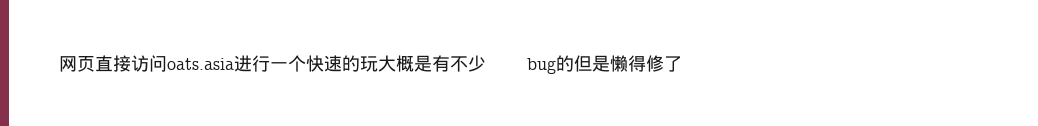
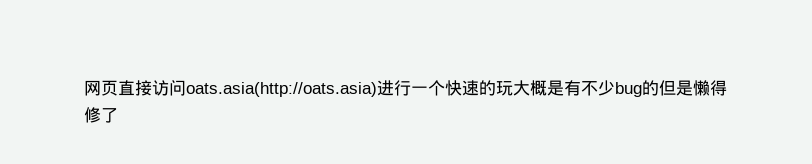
[167,58,234,70] oats.asia -> [186,82,377,97] oats.asia(http://oats.asia)

